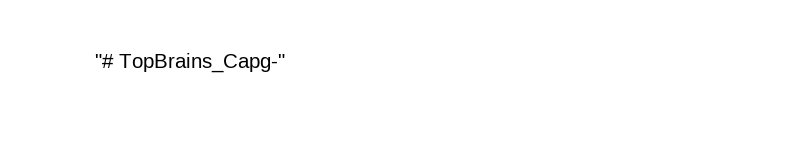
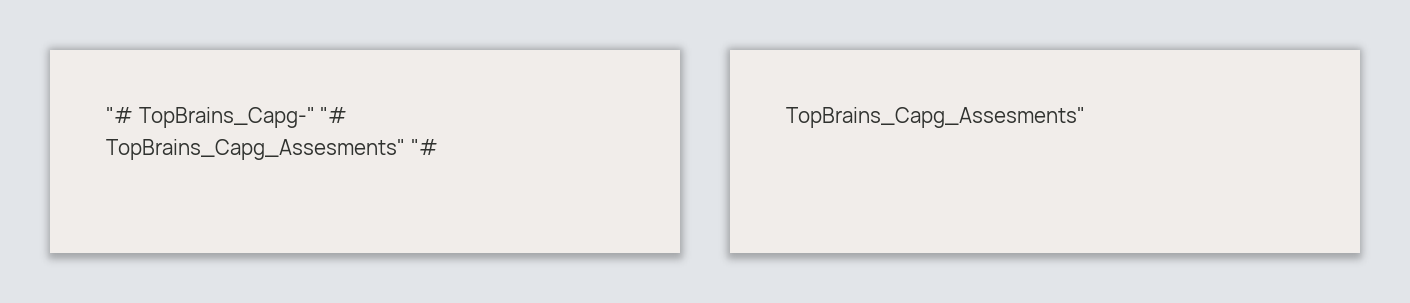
(285, 63) none -> [320,107,348,123] [106,139,438,160] [786,107,1085,128] "# TopBrains_Capg_Assesments" "# TopBrains_Capg_Assesments"

